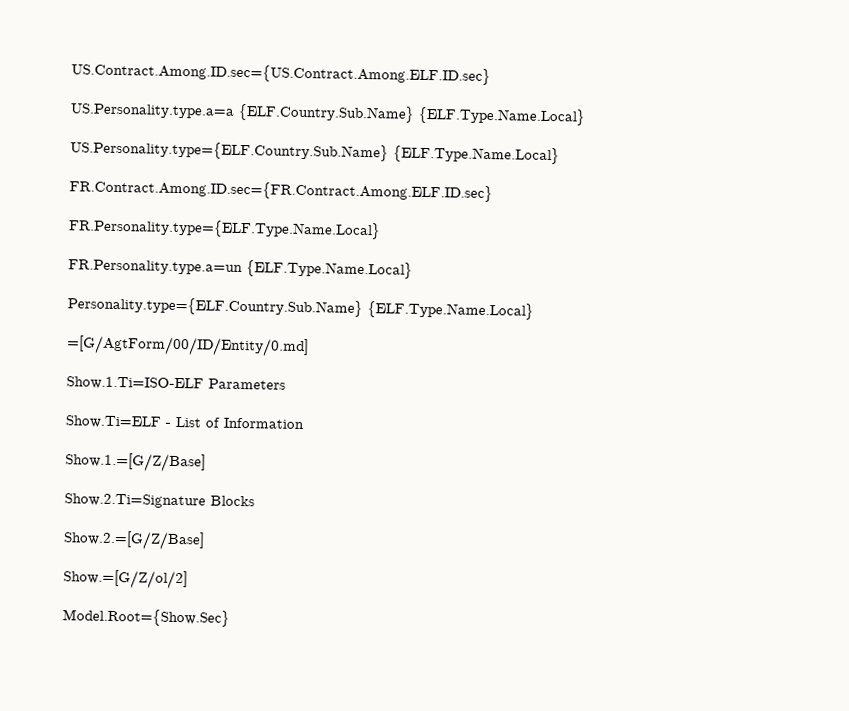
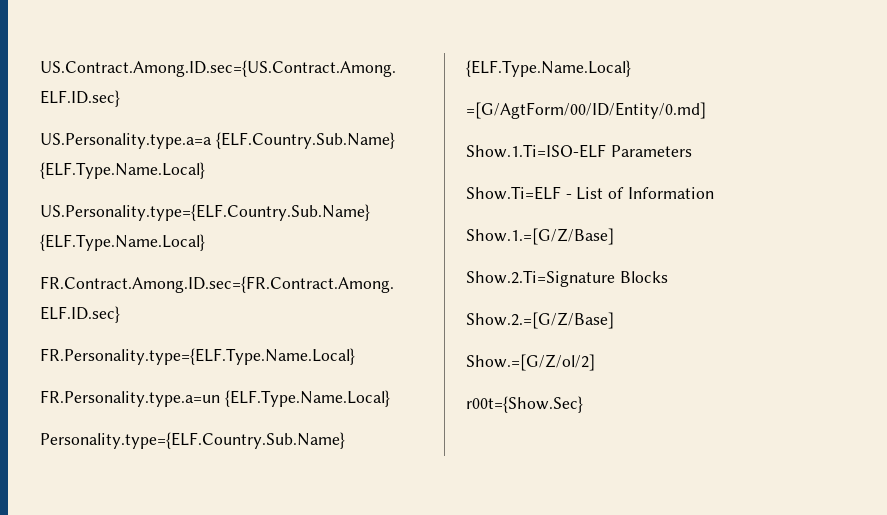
[62,608,230,627] Model.Root={Show.Sec} -> [466,396,583,413] r00t={Show.Sec}

